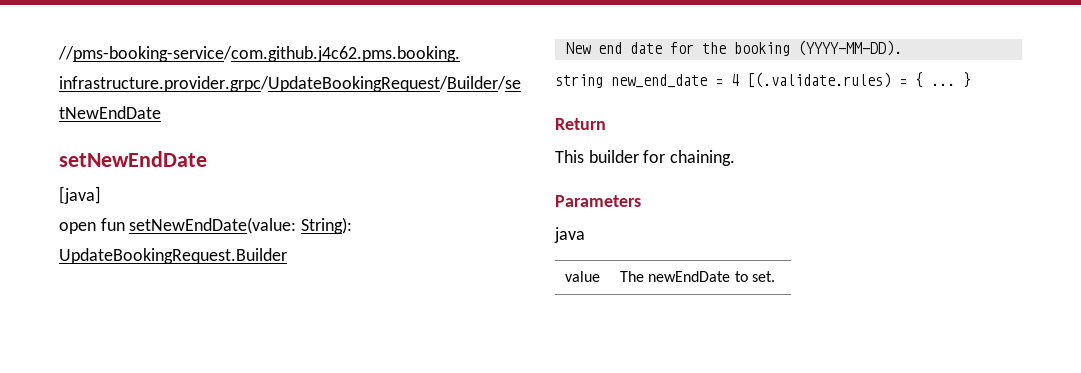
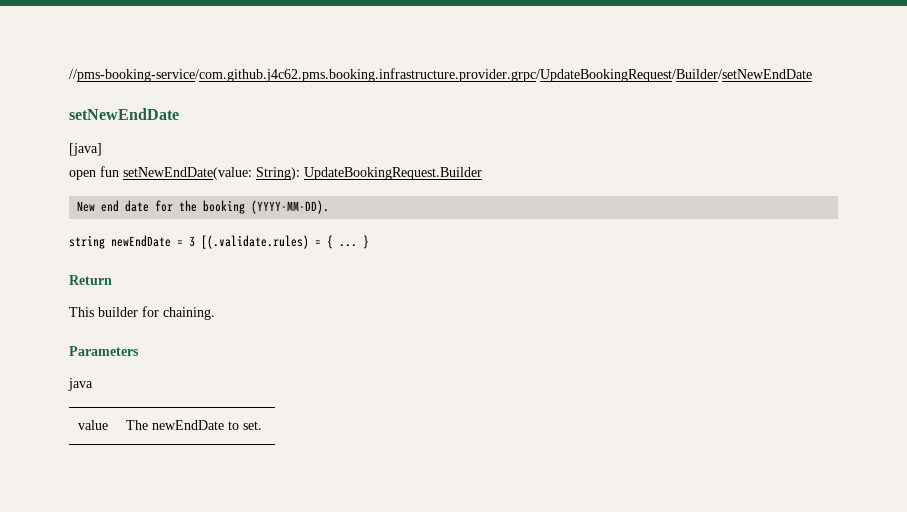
[611,74,739,88] new_end_date = 4 -> [111,235,195,247] newEndDate = 3

